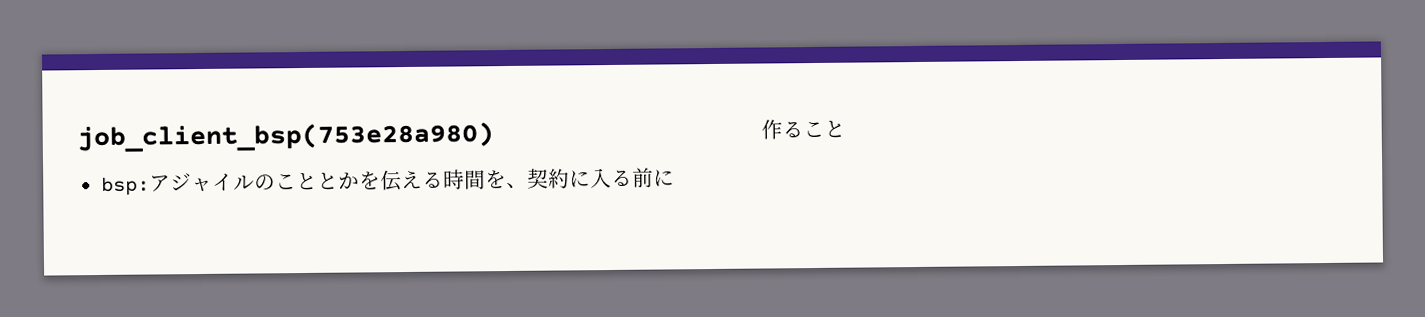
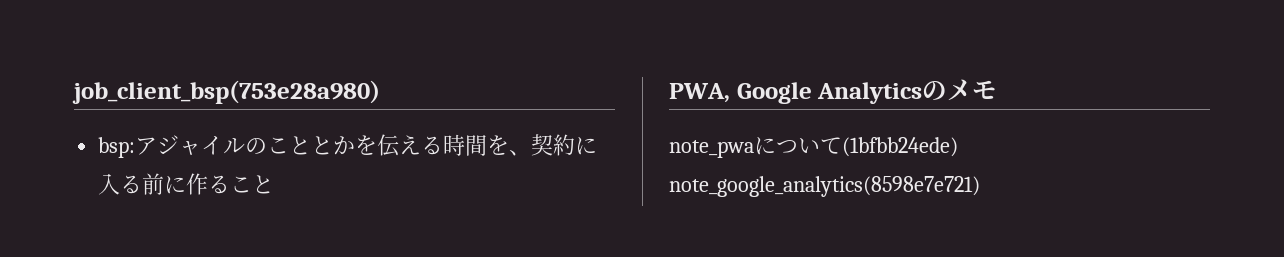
(846, 129) none -> [669,79,998,104] [669,136,958,158] [669,176,980,197] // PWA, Google Analyticsのメモ // note_pwaについて(1bfbb24ede) note_google_analytics(8598e7e721)

